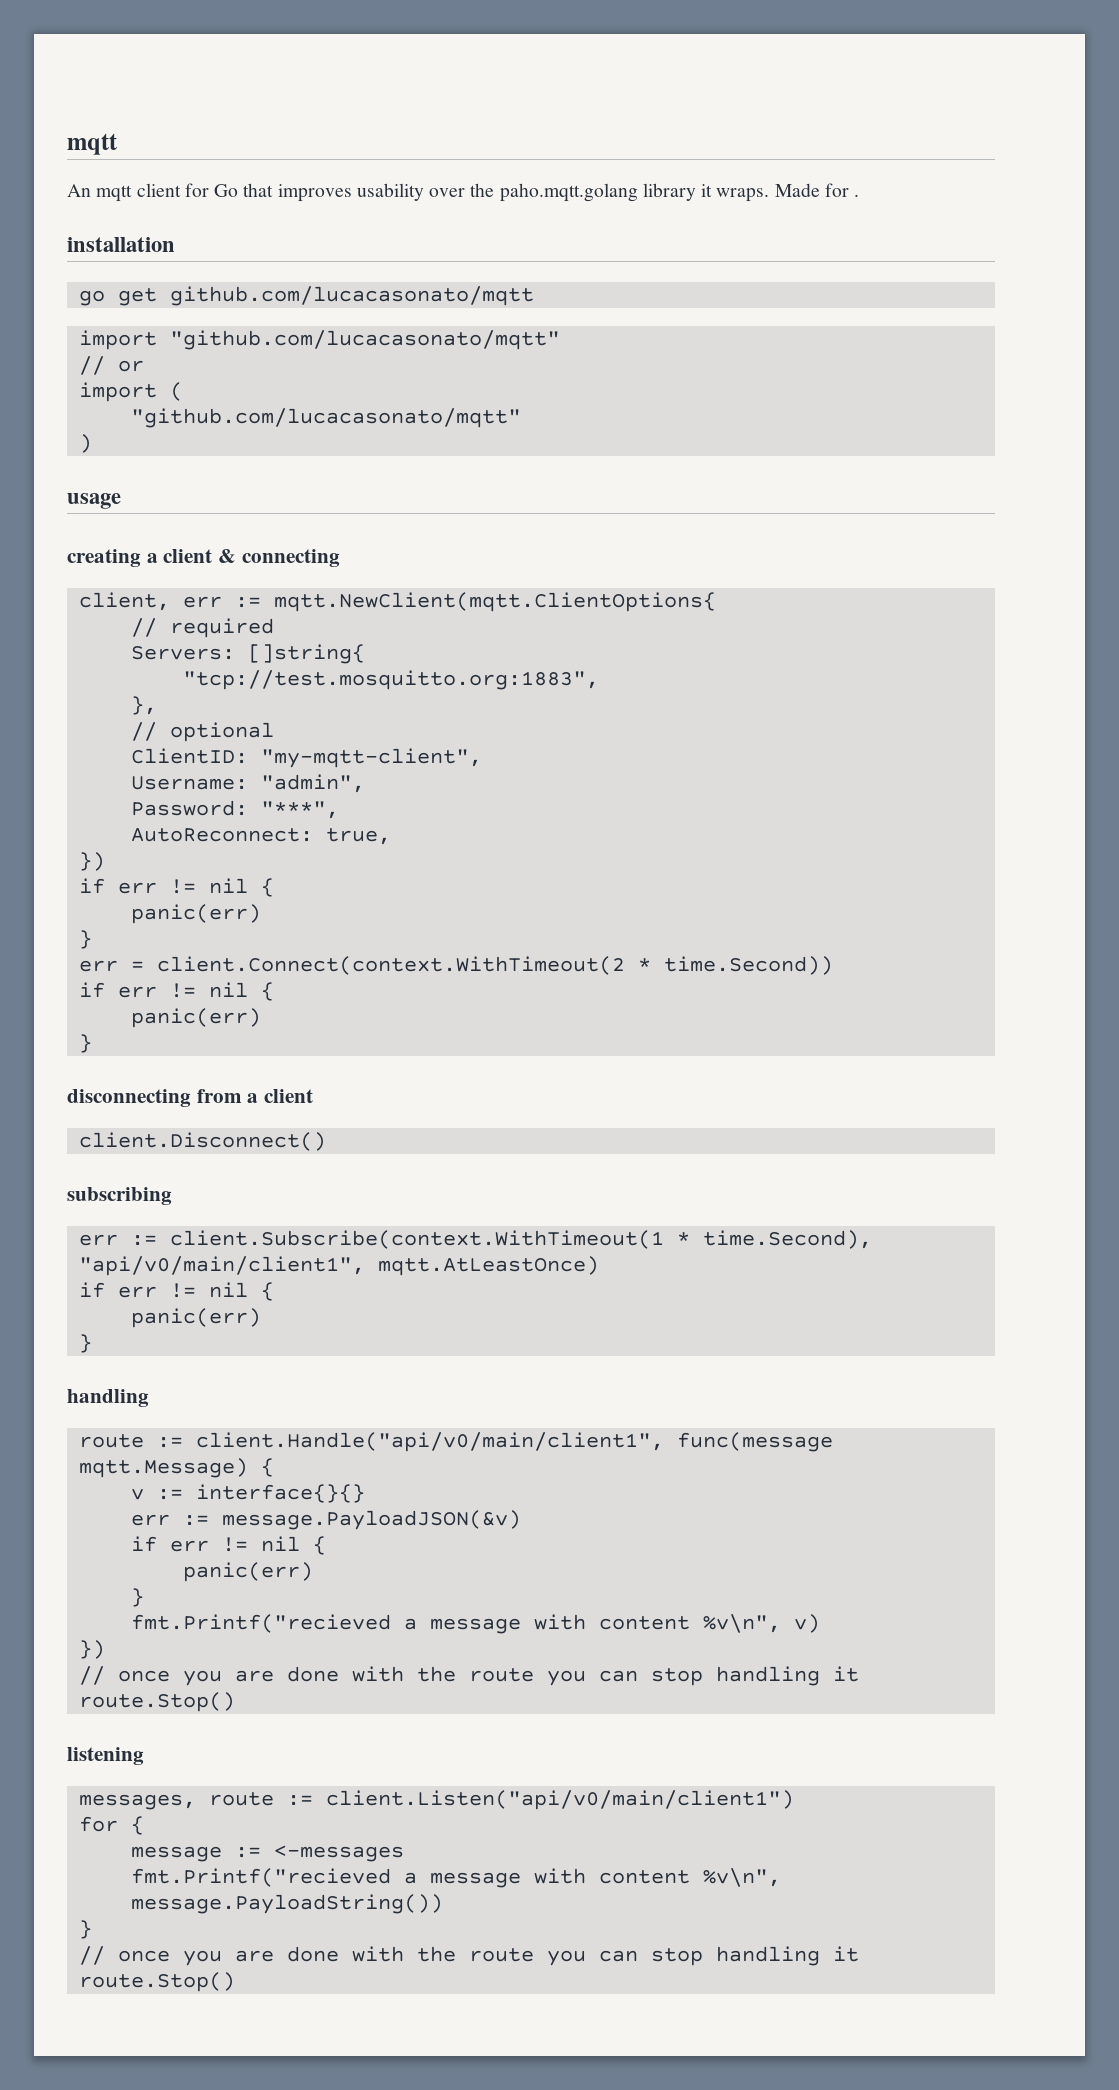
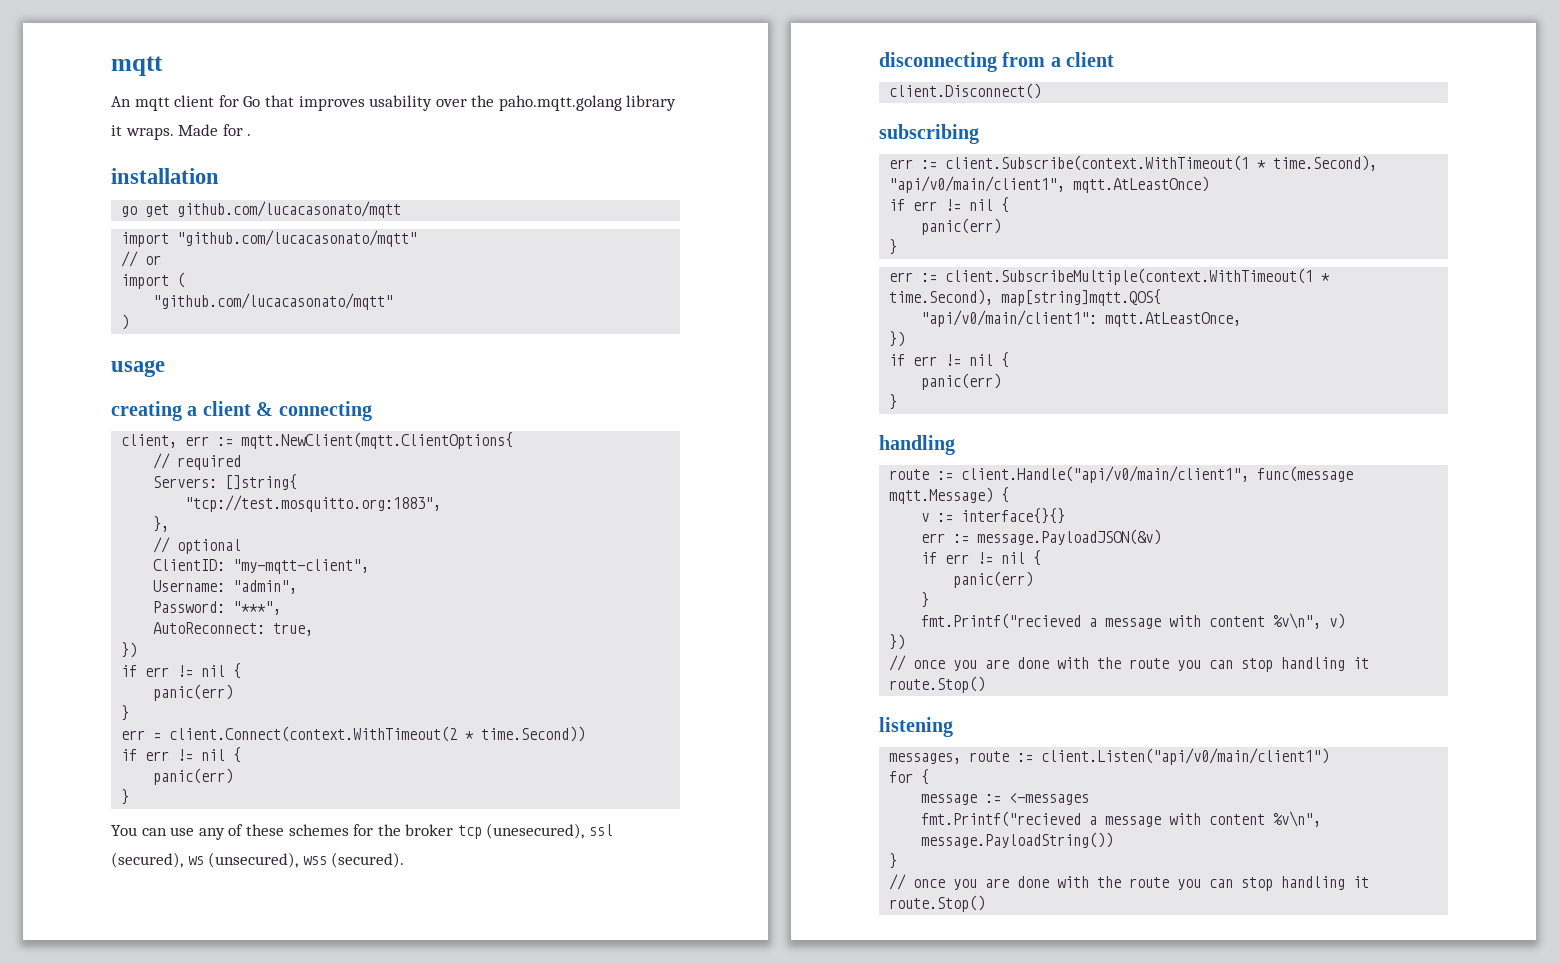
(92, 1043) none -> [111,823,614,840] [111,852,405,868] // You can use any of these schemes for the broker tcp (unesecured), ssl (secured), ws (unsecured), wss (secured).
(92, 1343) none -> [889,268,1331,285] [889,289,1162,306] [921,310,1242,327] [889,331,906,347] [889,352,1010,368] [921,373,1002,390] [889,394,898,410] // err := client.SubscribeMultiple(context.WithTimeout(1 * time.Second), map[string]mqtt.QOS{ // "api/v0/main/client1": mqtt.AtLeastOnce, // }) // if err != nil { // panic(err) // }

